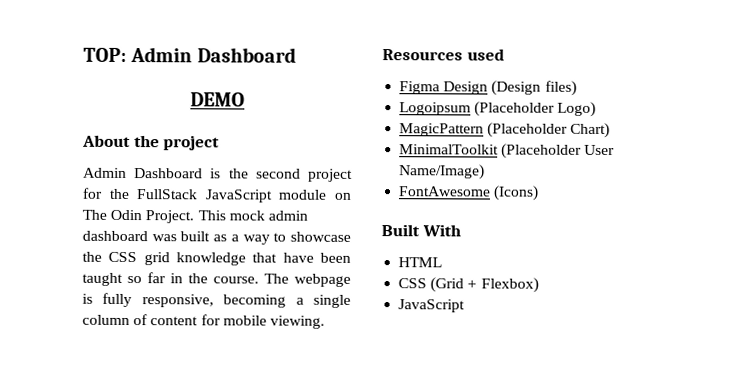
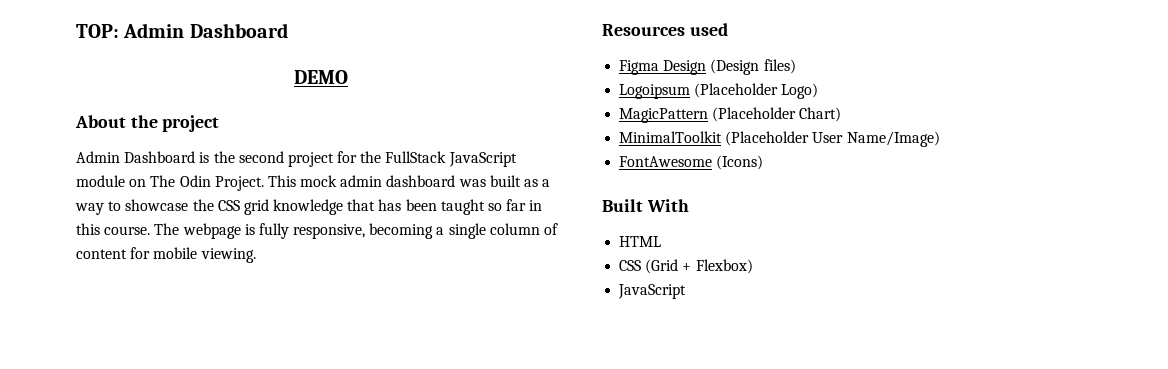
[282,252,314,263] have -> [378,199,402,211] has
[188,273,208,284] the -> [76,223,100,235] this

